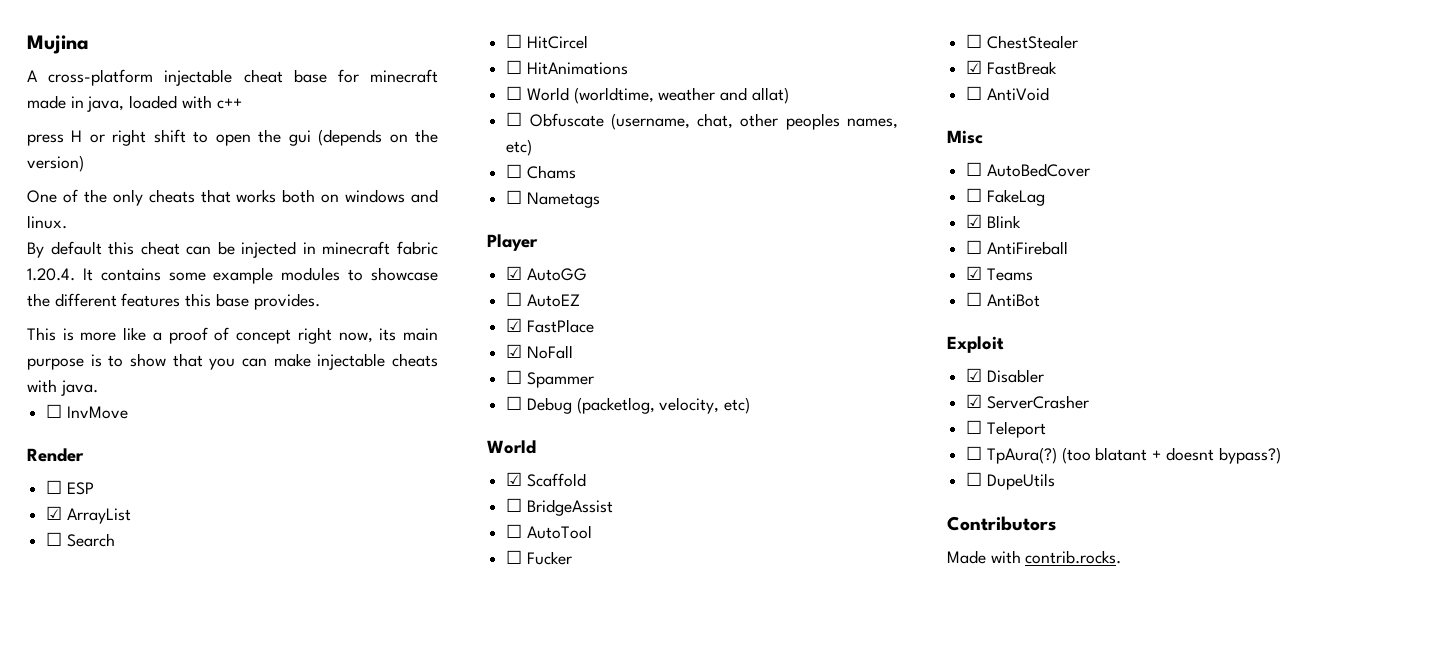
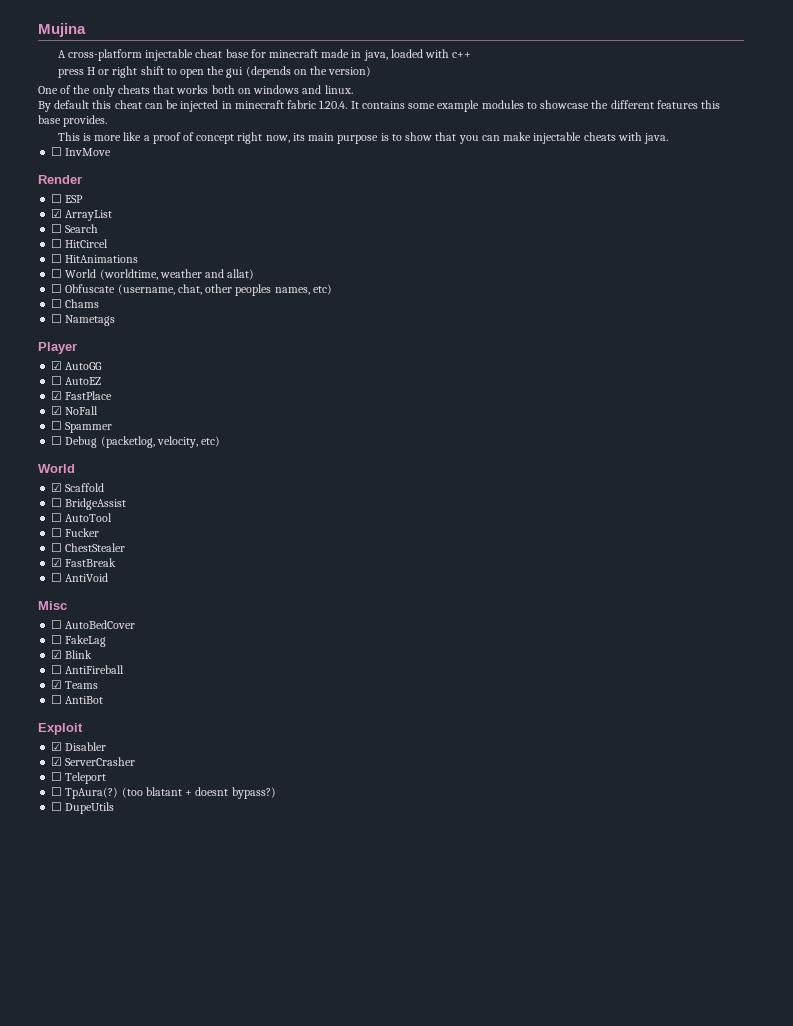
[947,516,1056,531] [947,550,1122,564] // Contributors // Made with contrib.rocks. -> (115, 808) none

